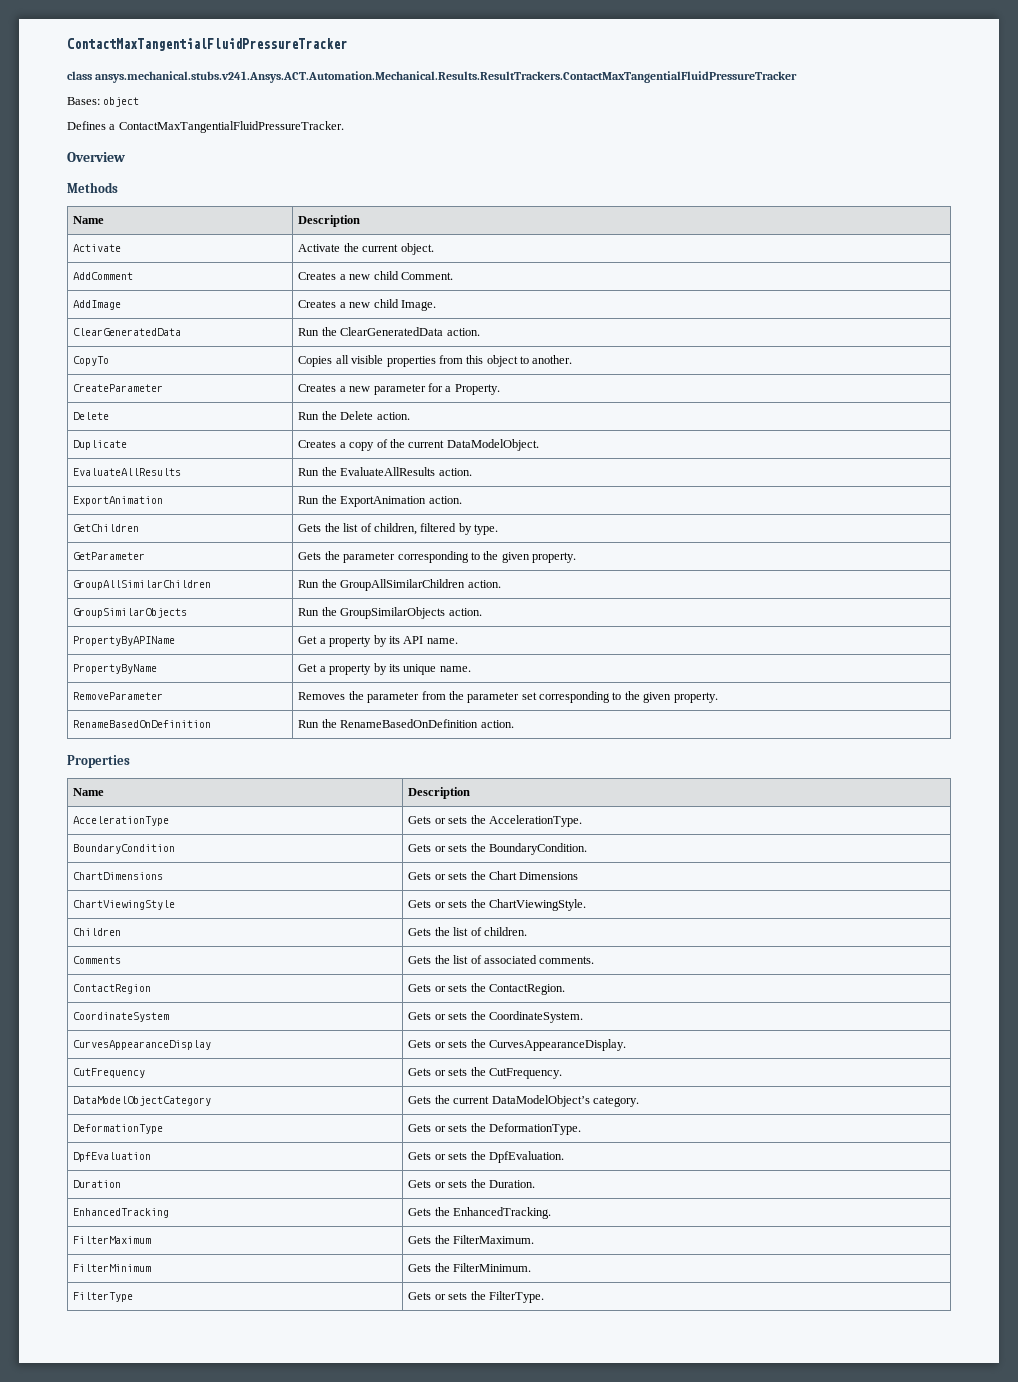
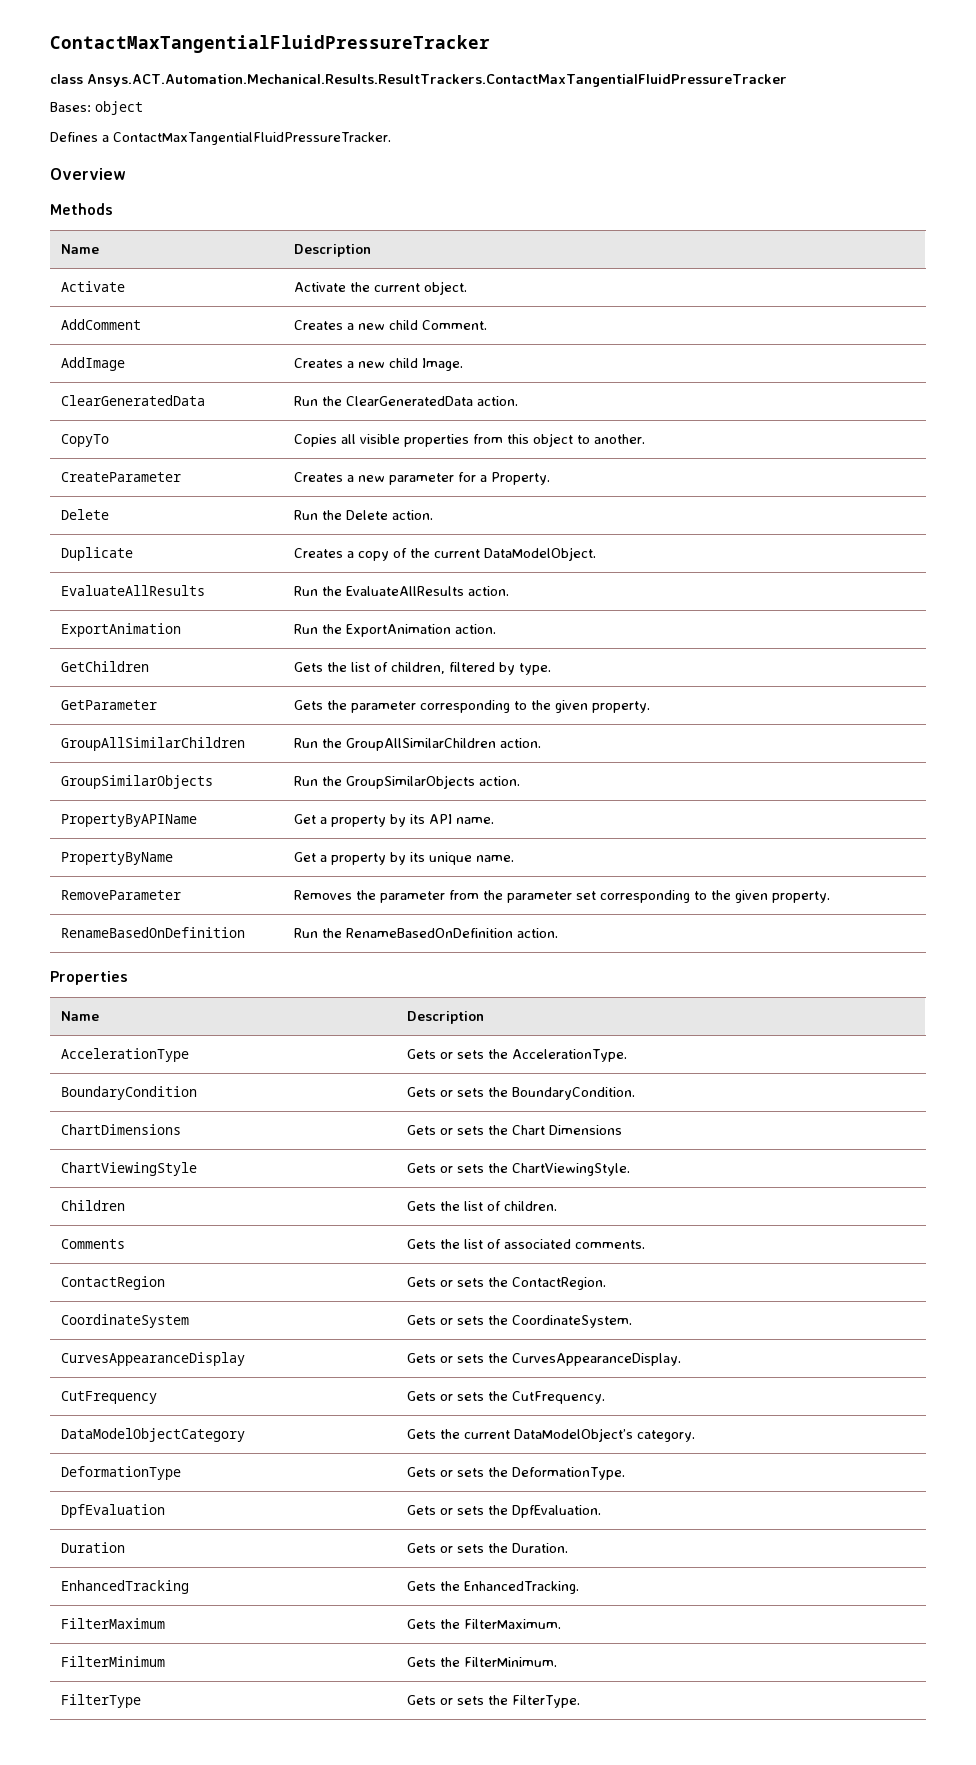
[95,71,798,83] ansys.mechanical.stubs.v241.Ansys.ACT.Automation.Mechanical.Results.ResultTrackers.ContactMaxTangentialFluidPressureTracker -> [87,74,787,87] Ansys.ACT.Automation.Mechanical.Results.ResultTrackers.ContactMaxTangentialFluidPressureTracker

